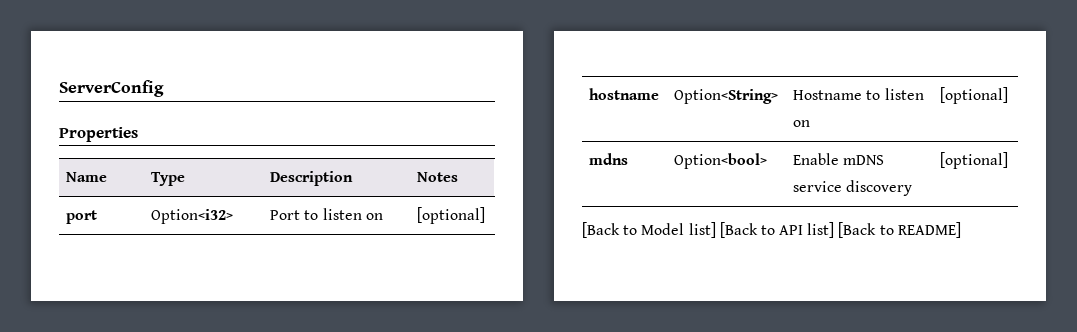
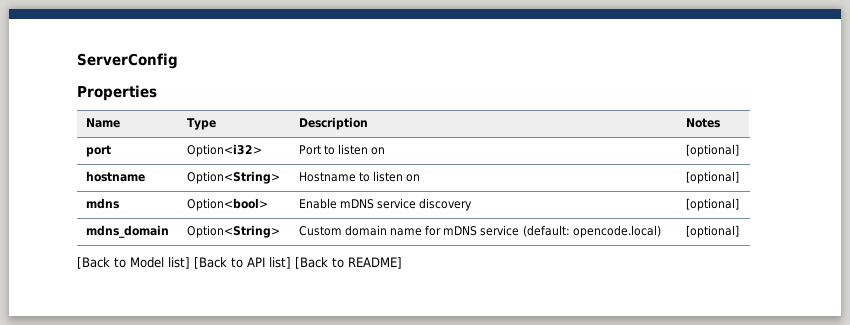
(1009, 160) none -> [85,225,169,238] [186,225,280,238] [298,225,661,238] [685,225,739,238] // mdns_domain | Option<String> | Custom domain name for mDNS service (default: opencode.local) | [optional]

